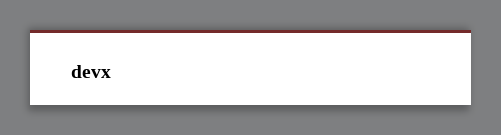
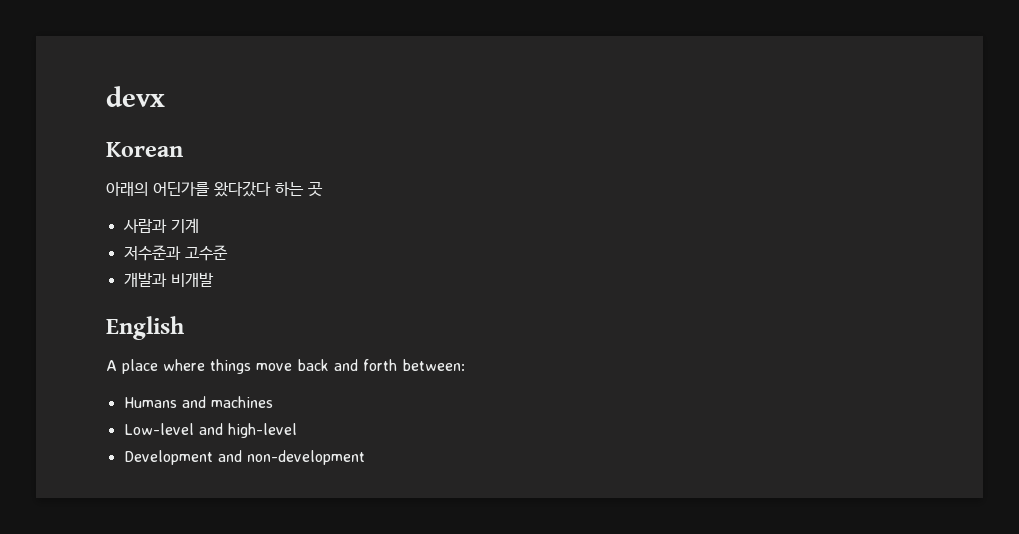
(111, 71) none -> [106,142,183,157] [106,181,323,197] [122,218,199,233] [123,245,228,261] [123,272,214,287] [106,316,184,340] [106,359,465,374] [123,396,273,408] [123,423,297,438] [123,450,365,465] // Korean // 아래의 어딘가를 왔다갔다 하는 곳 // 사람과 기계 // 저수준과 고수준 // 개발과 비개발 // English // A place where things move back and forth between: // Humans and machines // Low-level and high-level // Development and non-development

